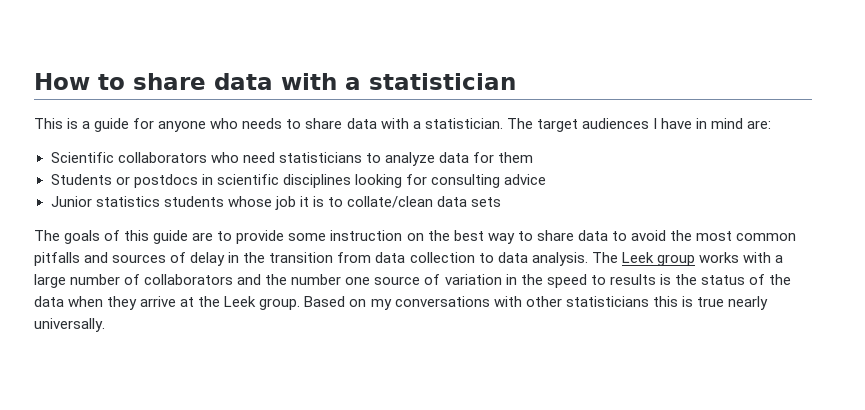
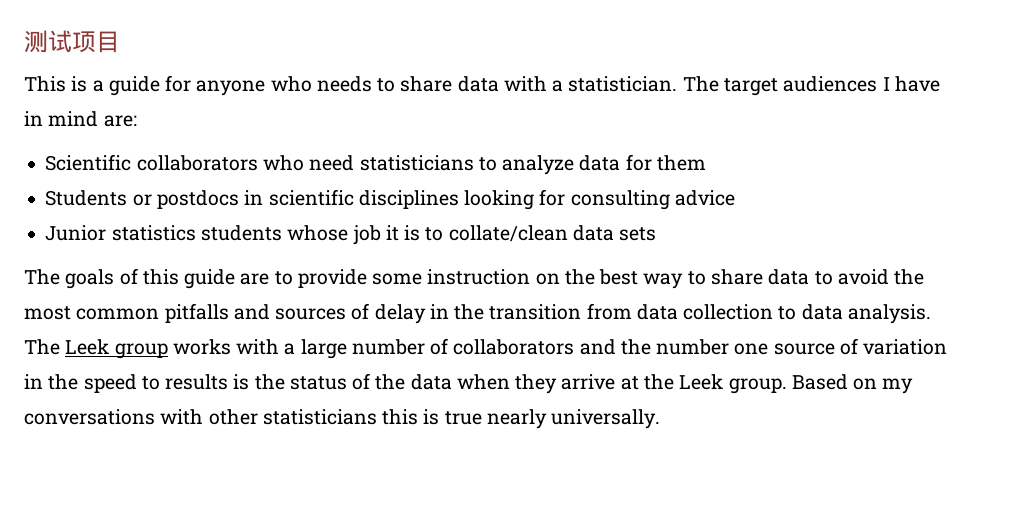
[34,73,516,90] How to share data with a statistician -> [24,30,120,53] 测试项目

